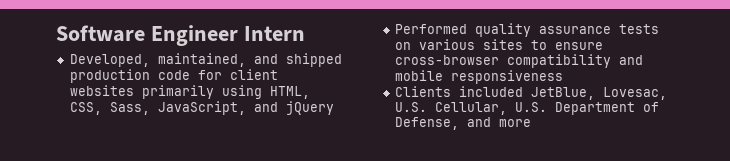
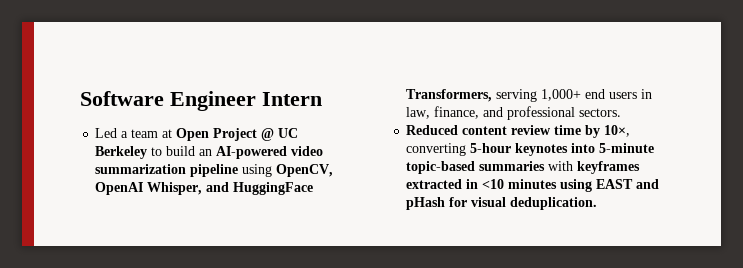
[69,53,342,67] [69,69,278,83] [69,85,310,99] [69,101,334,115] [394,23,659,37] [394,39,603,50] [394,54,643,68] [394,70,563,84] [394,86,667,100] [394,102,659,115] [394,117,531,130] Developed, maintained, and shipped production code for client websites primarily using HTML, CSS, Sass, JavaScript, and jQuery // Performed quality assurance tests on various sites to ensure cross-browser compatibility and mobile responsiveness // Clients included JetBlue, Lovesac, U.S. Cellular, U.S. Department of Defense, and more -> [95,128,299,141] [95,146,324,159] [95,164,334,177] [95,182,314,195] [406,89,653,102] [406,106,622,120] [406,125,631,138] [406,143,655,156] [406,161,641,174] [406,179,660,192] [406,197,598,210] Led a team at Open Project @ UC Berkeley to build an AI-powered video summarization pipeline using OpenCV, OpenAI Whisper, and HuggingFace Transformers, serving 1,000+ end users in law, finance, and professional sectors. // Reduced content review time by 10×, converting 5-hour keynotes into 5-minute topic-based summaries with keyframes extracted in <10 minutes using EAST and pHash for visual deduplication.

